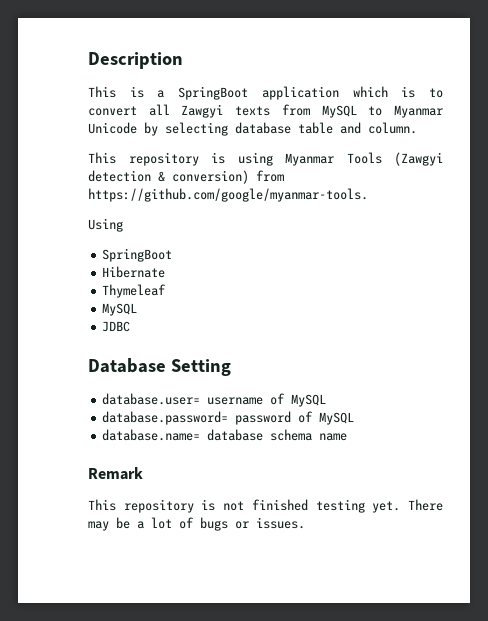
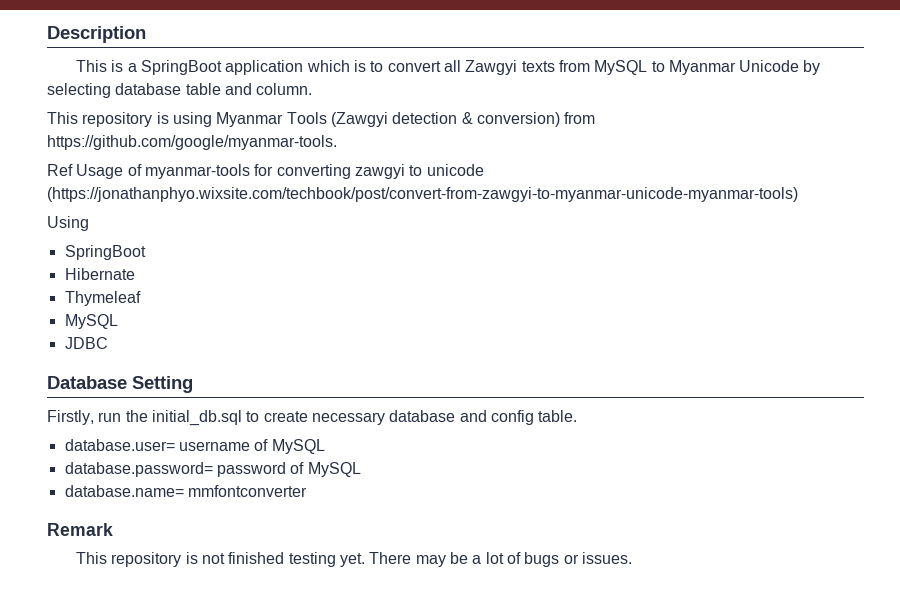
(368, 195) none -> [47,164,484,179] [47,187,798,202] // Ref Usage of myanmar-tools for converting zawgyi to unicode (https://jonathanphyo.wixsite.com/techbook/post/convert-from-zawgyi-to-myanmar-unicode-myanmar-tools)
(231, 367) none -> [47,410,578,426] // Firstly, run the initial_db.sql to create necessary database and config table.
[207,429,348,441] database schema name -> [187,485,307,497] mmfontconverter

